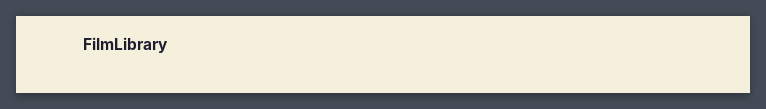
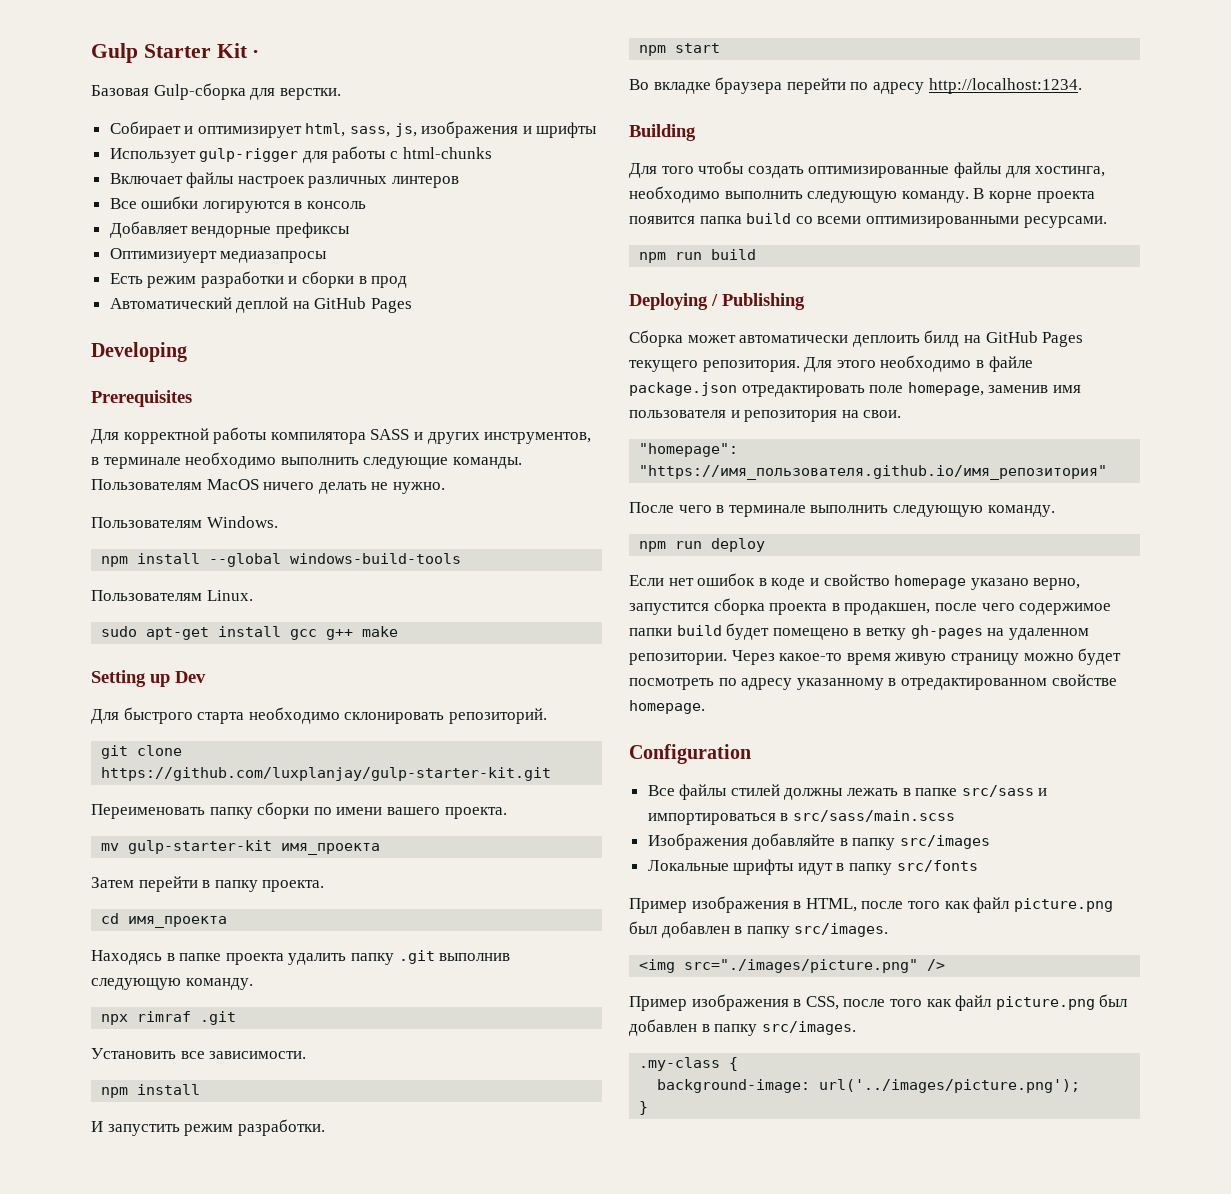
[83,37,168,53] FilmLibrary -> [91,43,260,63] [91,83,341,100] [109,121,598,138] [109,146,492,163] [109,172,460,188] [109,196,367,213] [109,221,350,238] [109,248,328,263] [109,271,408,288] [109,297,413,313] [91,342,187,362] [91,390,192,407] [91,427,592,444] [91,452,522,469] [91,479,445,494] [91,516,278,528] [101,553,462,567] [91,590,253,601] [101,626,399,640] [91,670,206,687] [91,707,547,724] [101,745,183,759] [101,767,552,781] [91,802,507,819] [101,840,381,855] [91,876,325,892] [101,913,228,928] [91,950,511,965] [91,978,253,990] [101,1011,237,1025] [91,1048,307,1059] [101,1084,201,1098] [91,1119,325,1136] [639,43,721,56] [629,77,1082,94] [629,124,696,141] [629,161,1106,178] [629,186,1095,203] [629,213,1107,228] [639,249,757,263] [629,293,805,310] [629,330,1084,347] [629,355,1033,372] [629,382,1081,397] [629,410,902,422] [639,443,739,457] [639,465,1108,480] [629,502,1055,517] [639,538,766,552] [629,573,1081,590] [629,598,1112,615] [629,623,1089,640] [629,648,1122,665] [629,674,1117,690] [629,700,705,714] [629,744,751,764] [647,784,1048,800] [647,810,955,825] [647,833,991,850] [647,859,978,875] [629,896,1113,913] [629,921,889,938] [639,959,946,973] [629,994,1129,1011] [629,1019,856,1036] [639,1057,739,1071] [657,1079,1081,1093] [639,1101,649,1115] Gulp Starter Kit · // Базовая Gulp-сборка для верстки. // Собирает и оптимизирует html, sass, js, изображения и шрифты // Использует gulp-rigger для работы с html-chunks // Включает файлы настроек различных линтеров // Все ошибки логируются в консоль // Добавляет вендорные префиксы // Оптимизиуерт медиазапросы // Есть режим разработки и сборки в прод // Автоматический деплой на GitHub Pages // Developing // Prerequisites // Для корректной работы компилятора SASS и других инструментов, в терминале необходимо выполнить следующие команды. Пользователям MacOS ничего делать не нужно. // Пользователям Windows. // npm install --global windows-build-tools // Пользователям Linux. // sudo apt-get install gcc g++ make // Setting up Dev // Для быстрого старта необходимо склонировать репозиторий. // git clone https://github.com/luxplanjay/gulp-starter-kit.git // Переименовать папку сборки по имени вашего проекта. // mv gulp-starter-kit имя_проекта // Затем перейти в папку проекта. // cd имя_проекта // Находясь в папке проекта удалить папку .git выполнив следующую команду. // npx rimraf .git // Установить все зависимости. // npm install // И запустить режим разработки. // npm start // Во вкладке браузера перейти по адресу http://localhost:1234. // Building // Для того чтобы создать оптимизированные файлы для хостинга, необходимо выполнить следующую команду. В корне проекта появится папка build со всеми оптимизированными ресурсами. // npm run build // Deploying / Publishing // Сборка может автоматически деплоить билд на GitHub Pages текущего репозитория. Для этого необходимо в файле package.json отредактировать поле homepage, заменив имя пользователя и репозитория на свои. // "homepage": "https://имя_пользователя.github.io/имя_репозитория" // После чего в терминале выполнить следующую команду. // npm run deploy // Если нет ошибок в коде и свойство homepage указано верно, запустится сборка проекта в продакшен, после чего содержимое папки build будет помещено в ветку gh-pages на удаленном репозитории. Через какое-то время живую страницу можно будет посмотреть по адресу указанному в отредактированном свойстве homepage. // Configuration // Все файлы стилей должны лежать в папке src/sass и импортироваться в src/sass/main.scss // Изображения добавляйте в папку src/images // Локальные шрифты идут в папку src/fonts // Пример изображения в HTML, после того как файл picture.png был добавлен в папку src/images. // <img src="./images/picture.png" /> // Пример изображения в CSS, после того как файл picture.png был добавлен в папку src/images. // .my-class { // background-image: url('../images/picture.png'); // }

